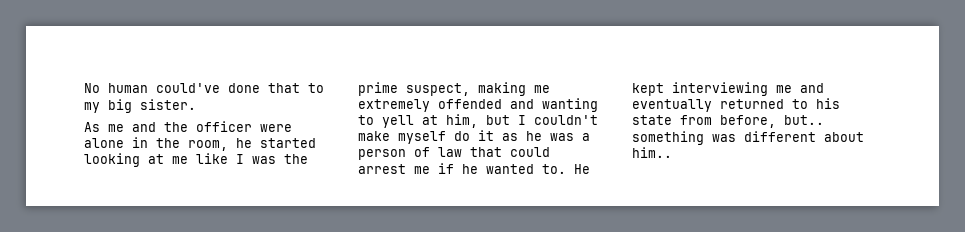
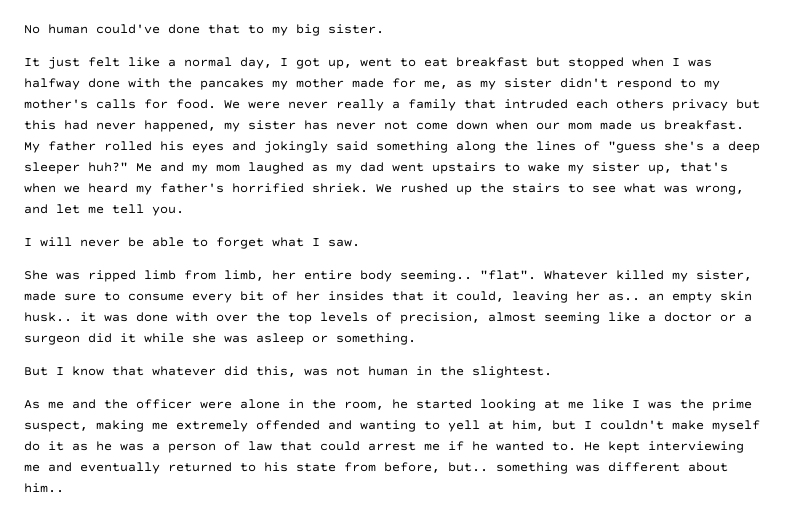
(196, 104) none -> [24,57,712,69] [24,78,720,90] [24,99,760,111] [24,120,744,132] [24,141,760,153] [24,162,728,174] [24,183,744,195] [24,204,184,216] [24,237,360,249] [24,270,752,282] [24,291,752,303] [24,312,752,324] [24,333,416,345] [24,366,552,378] // It just felt like a normal day, I got up, went to eat breakfast but stopped when I was halfway done with the pancakes my mother made for me, as my sister didn't respond to my mother's calls for food. We were never really a family that intruded each others privacy but this had never happened, my sister has never not come down when our mom made us breakfast. My father rolled his eyes and jokingly said something along the lines of "guess she's a deep sleeper huh?" Me and my mom laughed as my dad went upstairs to wake my sister up, that's when we heard my father's horrified shriek. We rushed up the stairs to see what was wrong, and let me tell you. // I will never be able to forget what I saw. // She was ripped limb from limb, her entire body seeming.. "flat". Whatever killed my sister, made sure to consume every bit of her insides that it could, leaving her as.. an empty skin husk.. it was done with over the top levels of precision, almost seeming like a doctor or a surgeon did it while she was asleep or something. // But I know that whatever did this, was not human in the slightest.

